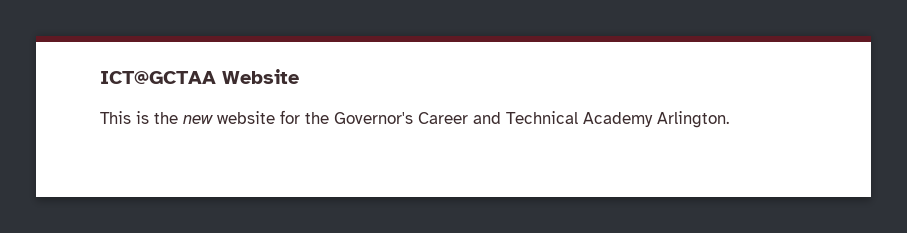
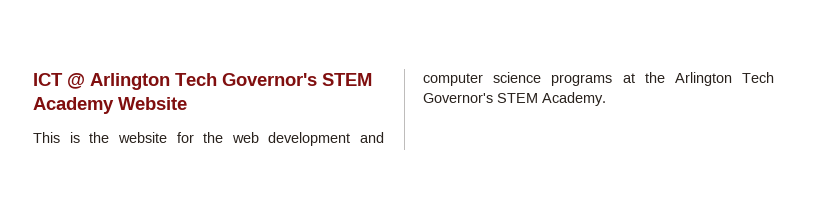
[100,71,216,84] ICT@GCTAA -> [33,73,372,90] [33,97,114,114] ICT @ Arlington Tech Governor's STEM Academy
[183,115,213,124] new -> (110, 137) none
[334,111,729,128] Governor's Career and Technical Academy Arlington. -> [231,132,384,146] [423,72,774,86] [423,92,606,106] web development and computer science programs at the Arlington Tech Governor's STEM Academy.

